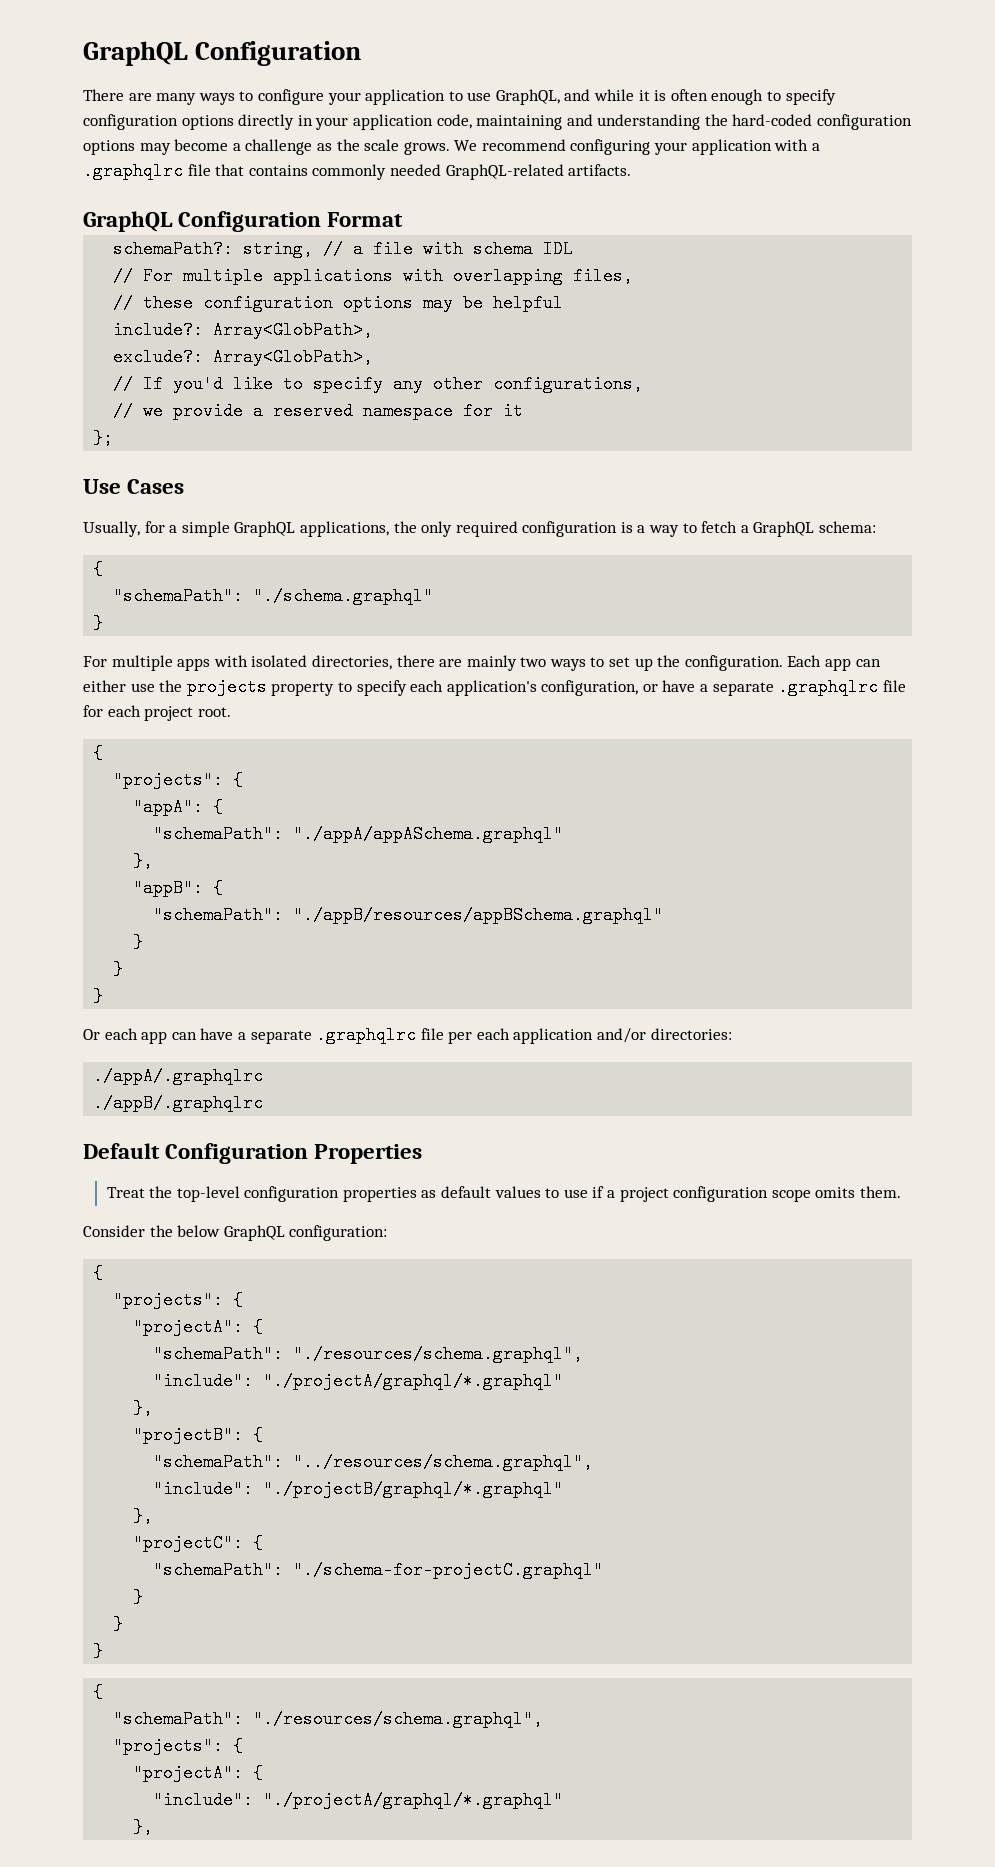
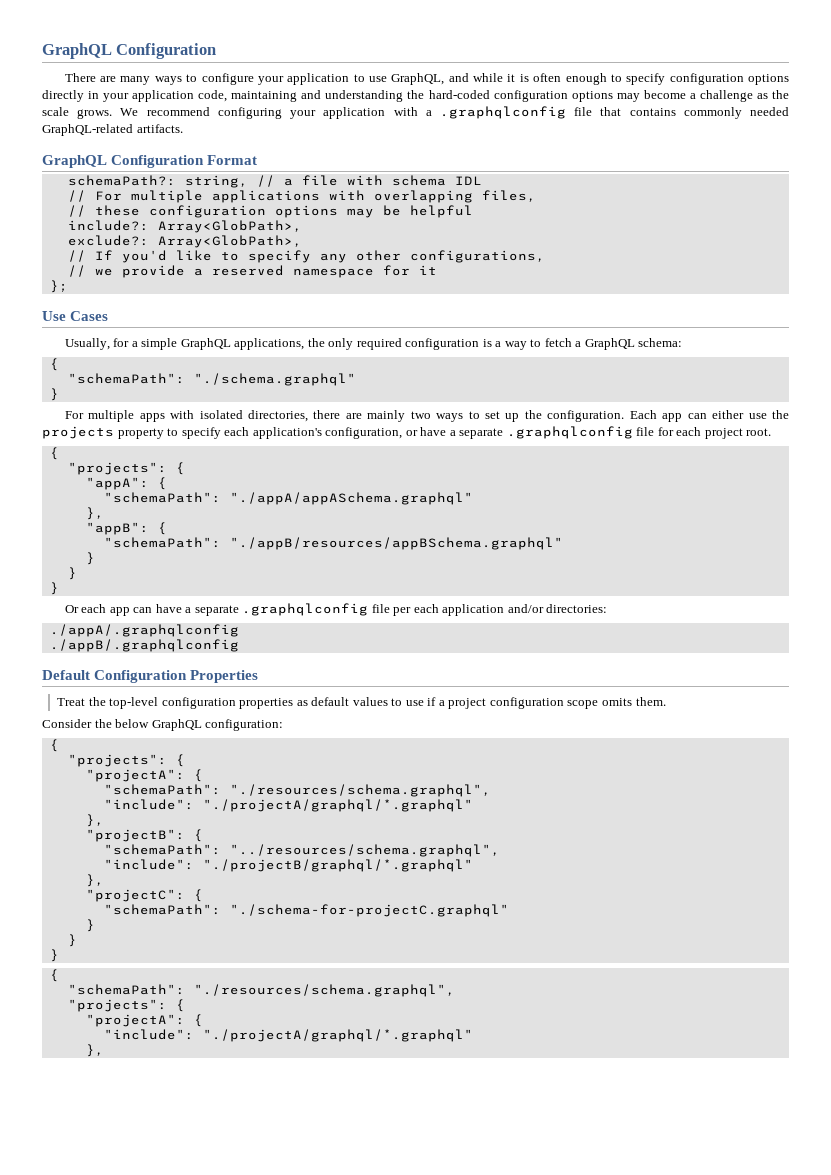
[83,162,183,180] .graphqlrc -> [439,106,566,119] .graphqlconfig
[778,678,879,696] .graphqlrc -> [506,426,633,439] .graphqlconfig
[316,1026,417,1044] .graphqlrc -> [242,603,369,616] .graphqlconfig
[93,1067,264,1085] [93,1094,264,1112] ./appA/.graphqlrc // ./appB/.graphqlrc -> [49,624,239,637] [49,639,239,652] ./appA/.graphqlconfig // ./appB/.graphqlconfig

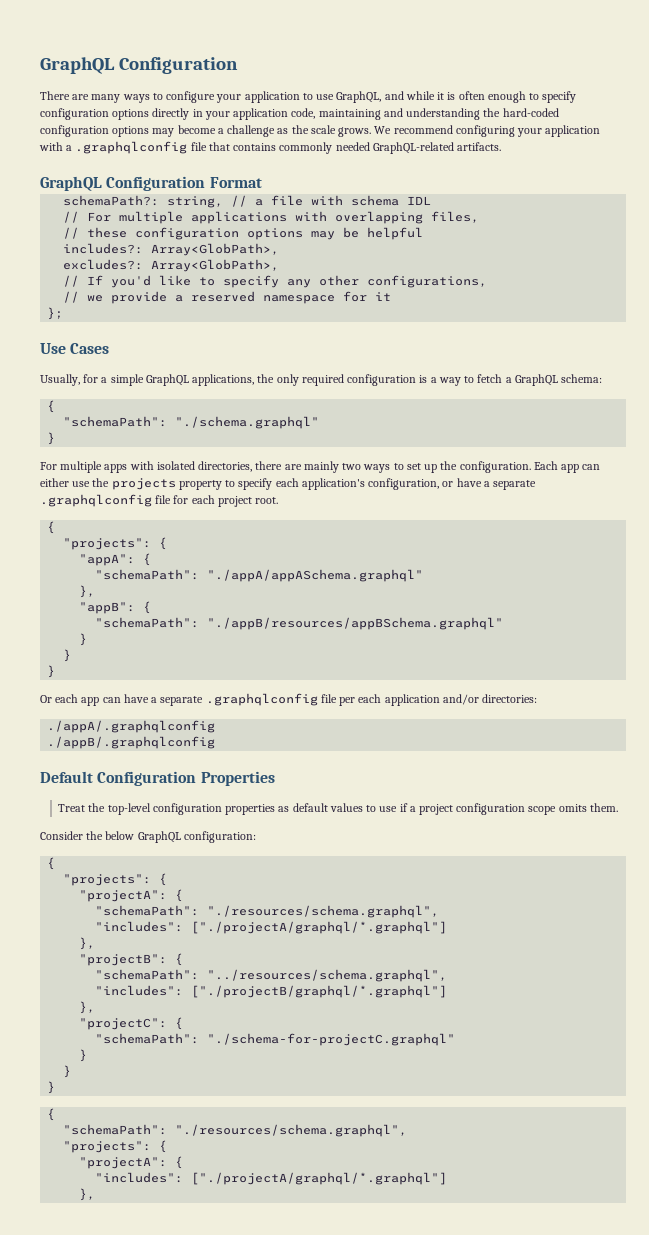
[67,220,302,233] [67,235,149,246] include?: Array<GlobPath>, // exclude?: -> [63,243,280,256] [63,259,144,270] includes?: Array<GlobPath>, // excludes?:
[103,799,473,812] "include": "./projectA/graphql/*.graphql" -> [95,921,448,934] "includes": ["./projectA/graphql/*.graphql"]
[103,859,473,872] "include": "./projectB/graphql/*.graphql" -> [95,985,448,998] "includes": ["./projectB/graphql/*.graphql"]
[103,1029,473,1042] "include": "./projectA/graphql/*.graphql" -> [95,1172,448,1185] "includes": ["./projectA/graphql/*.graphql"]

